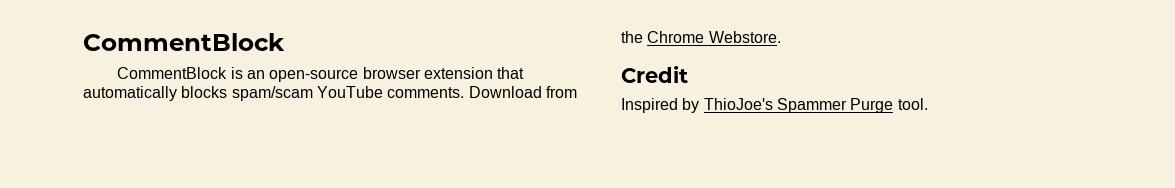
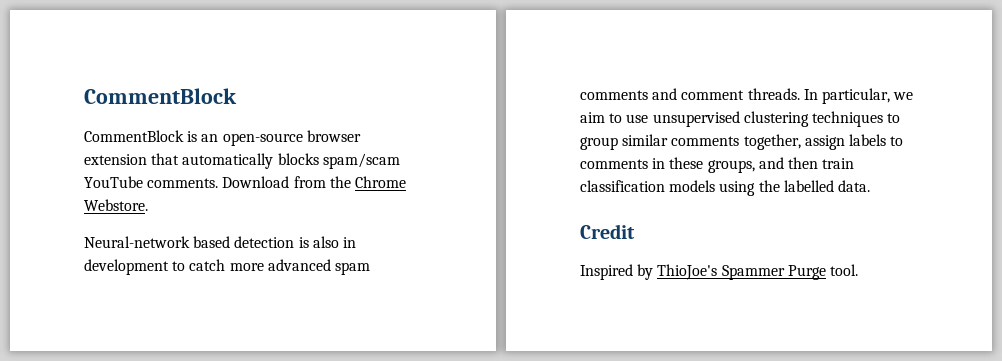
(781, 37) none -> [84,236,356,248] [84,259,370,275] [580,88,914,104] [580,111,901,127] [580,134,904,150] [580,157,855,173] [580,180,870,196] // Neural-network based detection is also in development to catch more advanced spam comments and comment threads. In particular, we aim to use unsupervised clustering techniques to group similar comments together, assign labels to comments in these groups, and then train classification models using the labelled data.

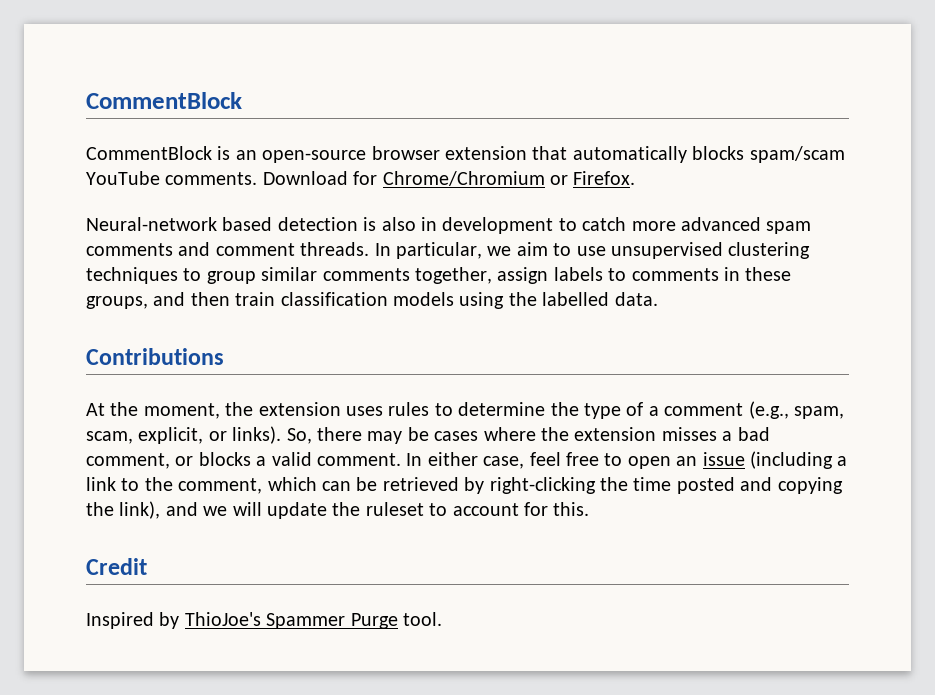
[293,176,406,188] [84,199,148,211] from the Chrome Webstore. -> [353,171,636,186] for Chrome/Chromium or Firefox.
(870, 186) none -> [86,348,224,365] [86,401,844,419] [86,426,770,444] [86,451,848,469] [86,477,843,494] [86,501,590,519] // Contributions // At the moment, the extension uses rules to determine the type of a comment (e.g., spam, scam, explicit, or links). So, there may be cases where the extension misses a bad comment, or blocks a valid comment. In either case, feel free to open an issue (including a link to the comment, which can be retrieved by right-clicking the time posted and copying the link), and we will update the ruleset to account for this.

